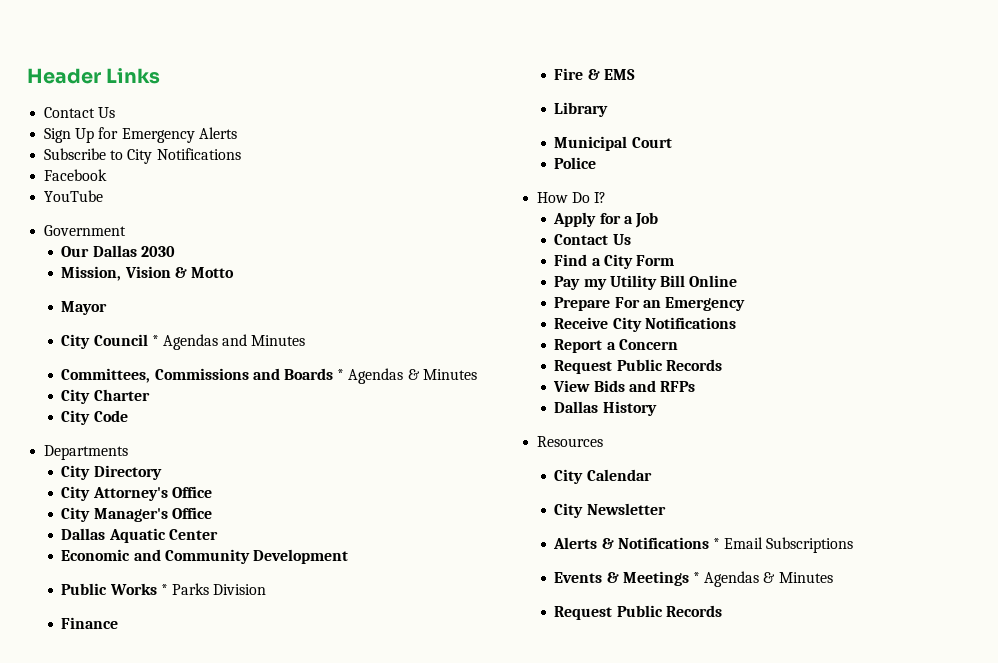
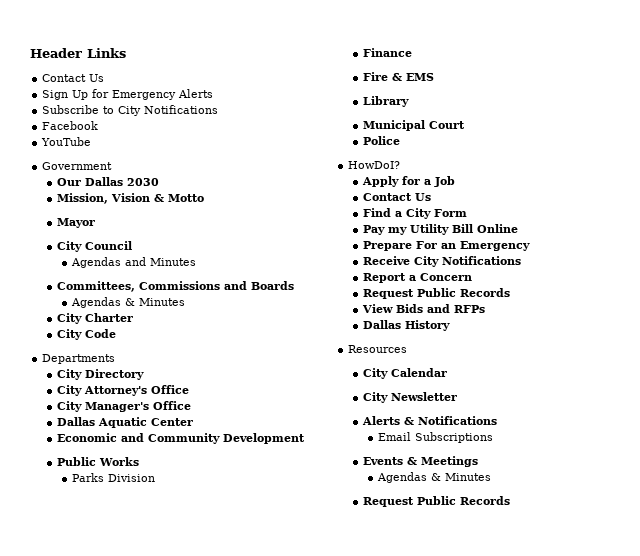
[151,335,159,346] * -> (133, 245) //
[337,369,345,380] * -> (295, 285) //
[160,584,168,595] * -> (140, 461) //
[537,192,607,203] How Do I? -> [348,161,401,169] HowDoI?
[713,538,721,549] * -> (498, 420) //
[693,572,701,583] * -> (479, 461) //

